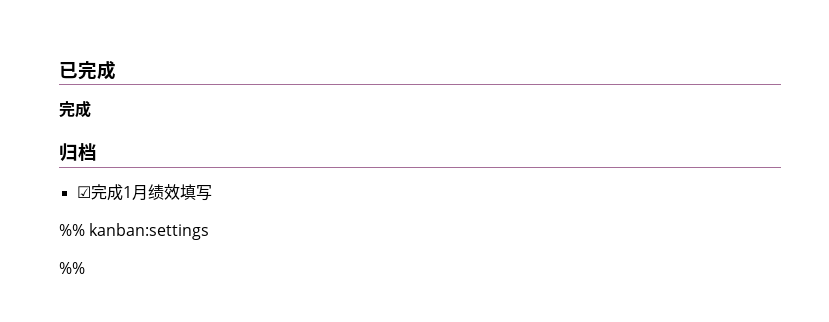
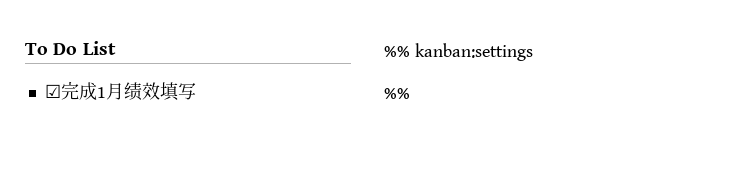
[59,60,116,80] [59,100,91,118] [59,143,97,162] 已完成 // 完成 // 归档 -> [25,41,116,55] To Do List

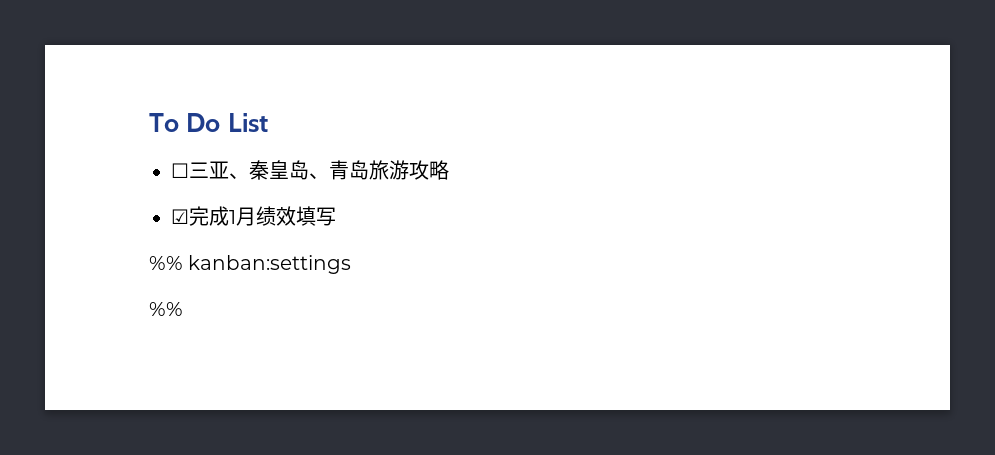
(116, 48) none -> [171,160,449,180] // ☐三亚、秦皇岛、青岛旅游攻略

